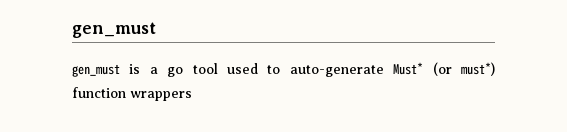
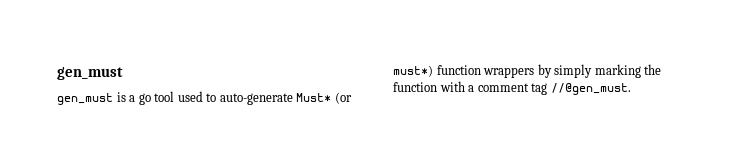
(192, 96) none -> [537,64,662,78] [393,81,631,95] by simply marking the function with a comment tag //@gen_must.

